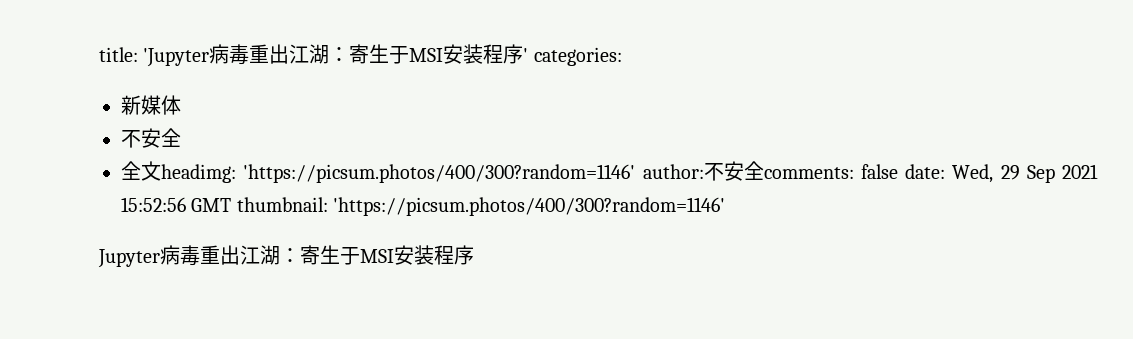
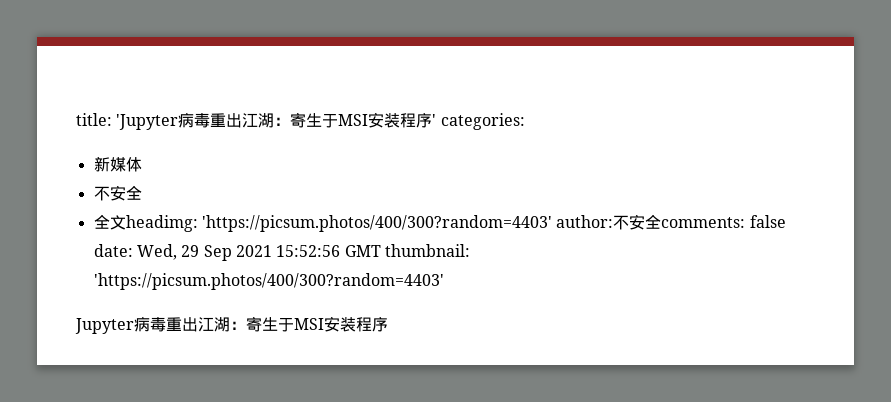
[243,164,636,183] 'https://picsum.photos/400/300?random=1146' -> [201,215,552,232] 'https://picsum.photos/400/300?random=4403'
[333,197,726,216] 'https://picsum.photos/400/300?random=1146' -> [93,273,444,290] 'https://picsum.photos/400/300?random=4403'

